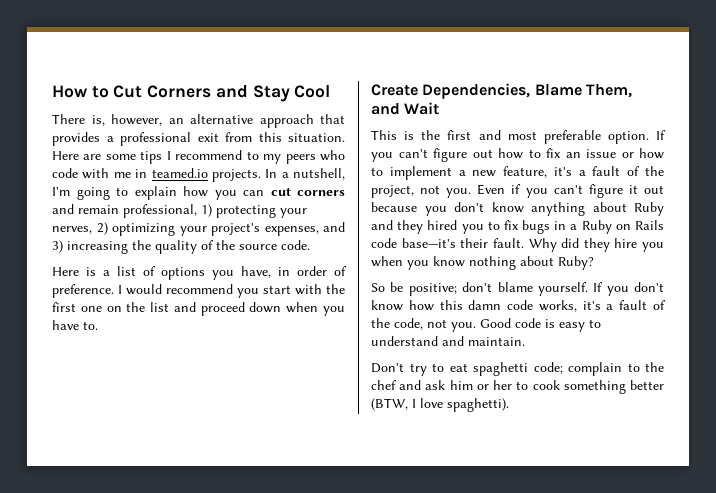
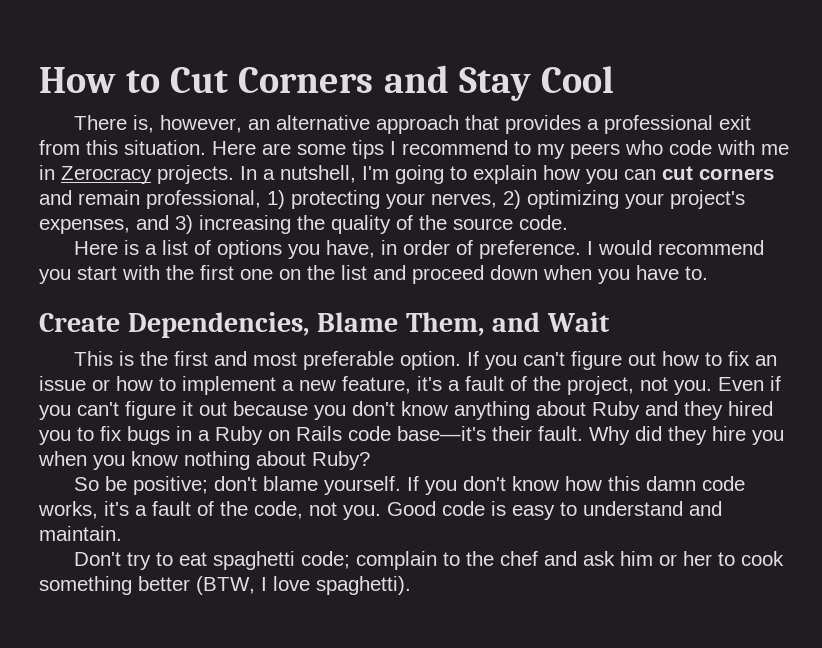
[151,168,208,178] teamed.io -> [61,166,152,184] Zerocracy

